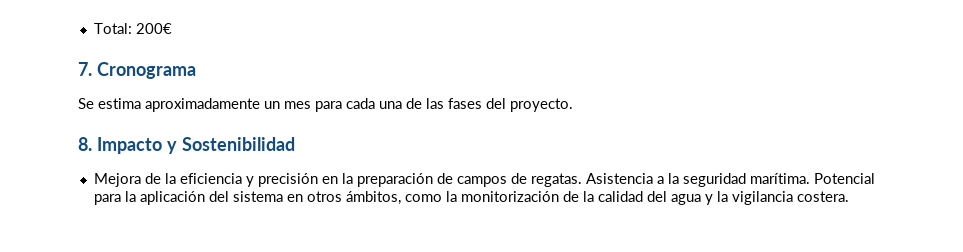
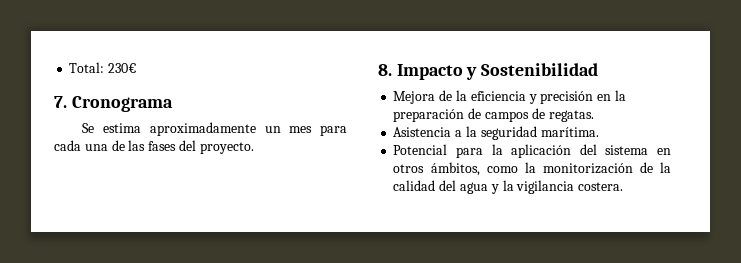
[135,23,172,34] 200€ -> [108,63,138,73] 230€
(582, 180) none -> (594, 116) //
(810, 178) none -> (599, 132) //

